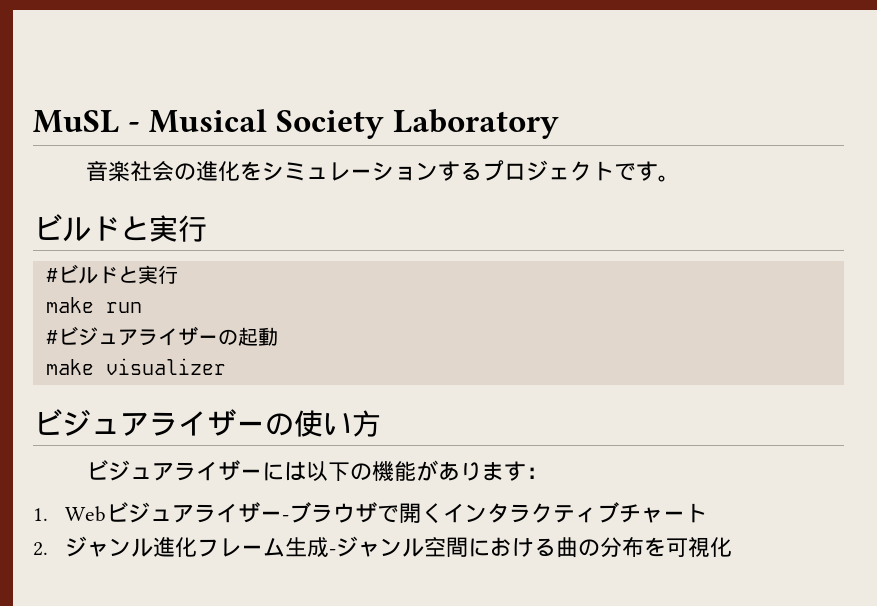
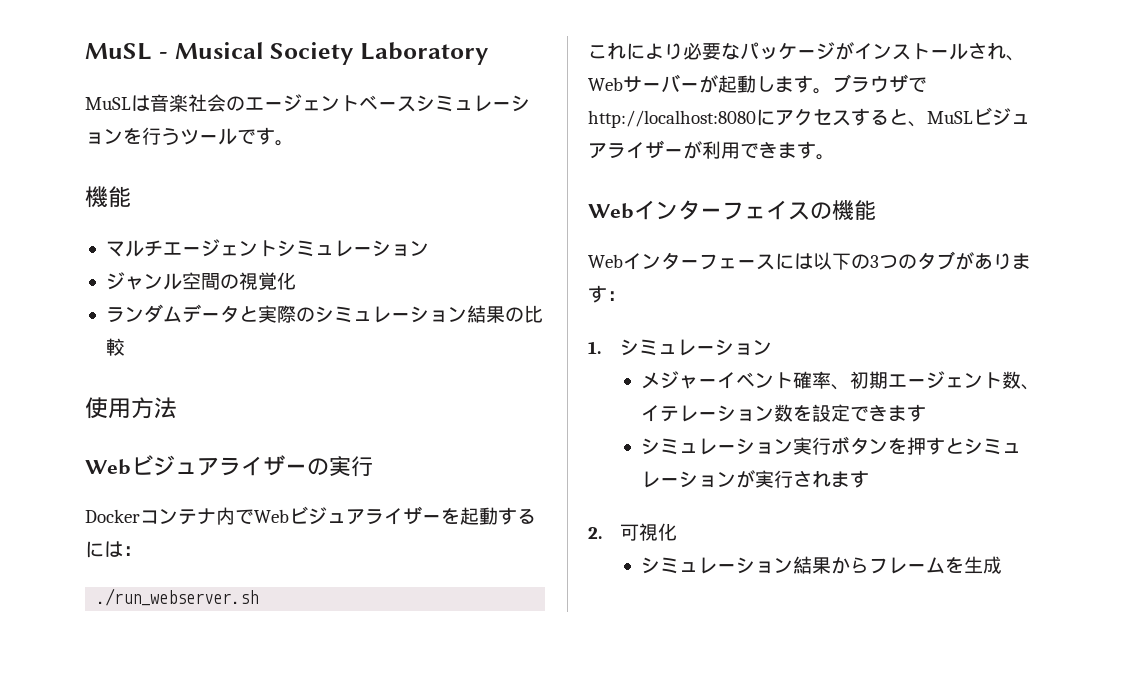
(560, 124) none -> [85,95,150,111] MuSLは
[195,160,680,182] [33,214,207,242] [45,264,178,284] [45,297,142,313] [45,326,278,346] [45,358,226,375] [33,409,381,437] [85,460,548,481] [33,502,707,524] [33,536,732,558] 進化をシミュレーションするプロジェクトです。 // ビルドと実行 // #ビルドと実行 // make run // #ビジュアライザーの起動 // make visualizer // ビジュアライザーの使い方 // ビジュアライザーには以下の機能があります： // 1. Webビジュアライザー-ブラウザで開くインタラクティブチャート // 2.ジャンル進化フレーム生成-ジャンル空間における曲の分布を可視化 -> [245,94,530,112] [85,127,294,146] [85,186,131,208] [105,239,429,257] [105,272,296,290] [105,304,543,323] [105,338,125,356] [85,397,177,419] [85,455,373,477] [85,506,536,525] [85,541,142,558] [96,588,259,606] [588,42,1025,61] [588,74,927,94] [588,107,1030,128] [588,140,835,160] [588,200,876,220] [588,251,1031,270] [588,285,626,303] [588,339,773,356] [641,371,1041,390] [641,404,927,422] [641,436,1022,455] [641,470,870,488] [588,523,678,541] [641,556,1003,574] エージェントベースシミュレーションを行うツールです。 // 機能 // マルチエージェントシミュレーション // ジャンル空間の視覚化 // ランダムデータと実際のシミュレーション結果の比較 // 使用方法 // Webビジュアライザーの実行 // Dockerコンテナ内でWebビジュアライザーを起動するには： // ./run_webserver.sh // これにより必要なパッケージがインストールされ、Webサーバーが起動します。ブラウザでhttp://localhost:8080にアクセスすると、MuSLビジュアライザーが利用できます。 // Webインターフェイスの機能 // Webインターフェースには以下の3つのタブがあります： // 1.シミュレーション // メジャーイベント確率、初期エージェント数、イテレーション数を設定できます // シミュレーション実行ボタンを押すとシミュレーションが実行されます // 2.可視化 // シミュレーション結果からフレームを生成

